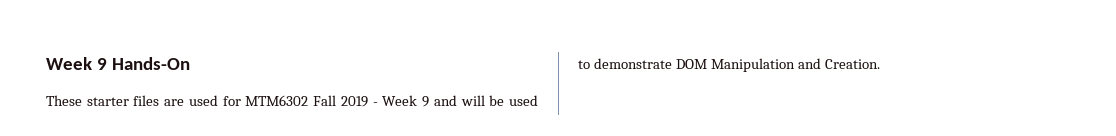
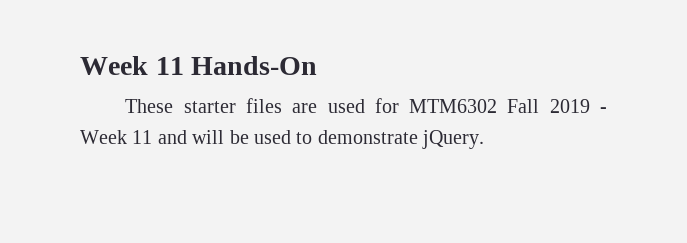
[46,57,108,70] Week 9 -> [80,56,184,75] Week 11
[422,96,430,107] 9 -> [132,130,153,144] 11
[675,58,880,72] DOM Manipulation and Creation. -> [422,130,485,149] jQuery.

